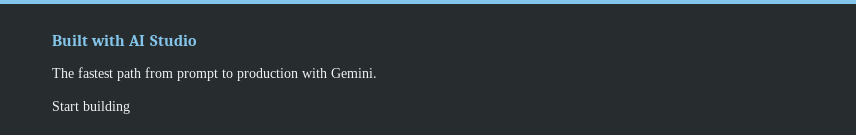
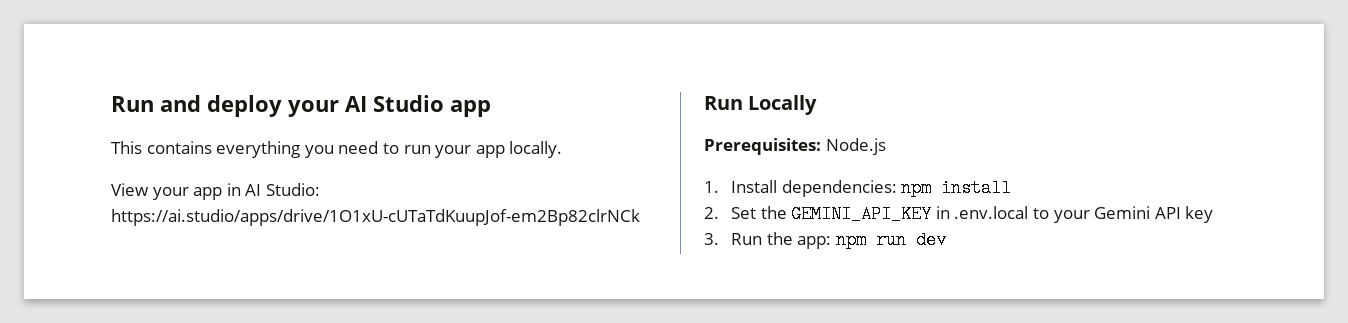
[52,34,197,46] [52,67,377,81] [52,101,130,114] Built with AI Studio // The fastest path from prompt to production with Gemini. // Start building -> [111,95,491,117] [111,141,563,158] [111,183,320,200] [111,209,640,226] [704,95,818,115] [704,138,886,155] [704,179,1012,197] [704,205,1214,223] [704,231,946,249] Run and deploy your AI Studio app // This contains everything you need to run your app locally. // View your app in AI Studio: https://ai.studio/apps/drive/1O1xU-cUTaTdKuupJof-em2Bp82clrNCk // Run Locally // Prerequisites: Node.js // 1. Install dependencies: npm install // 2. Set the GEMINI_API_KEY in .env.local to your Gemini API key // 3. Run the app: npm run dev

